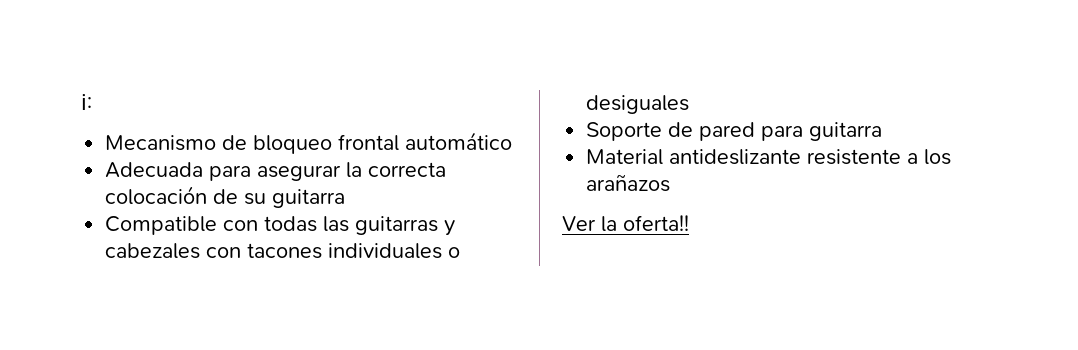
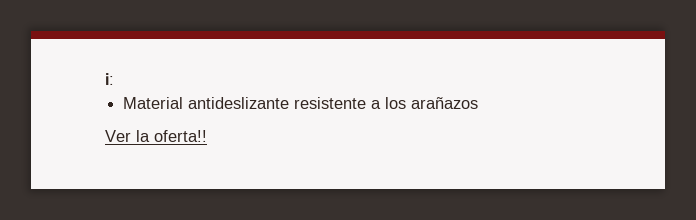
[105,132,513,154] [105,162,447,181] [105,186,346,208] [105,216,456,236] [105,243,461,259] [586,95,690,114] [586,122,883,141] // Mecanismo de bloqueo frontal automático // Adecuada para asegurar la correcta colocación de su guitarra // Compatible con todas las guitarras y cabezales con tacones individuales o desiguales // Soporte de pared para guitarra -> (114, 79) none

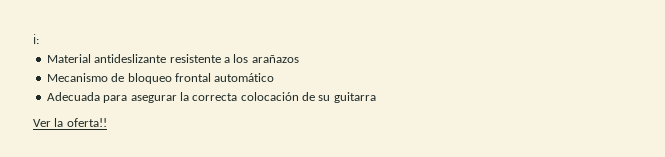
(479, 103) none -> [46,73,275,84] [46,92,376,103] // Mecanismo de bloqueo frontal automático // Adecuada para asegurar la correcta colocación de su guitarra

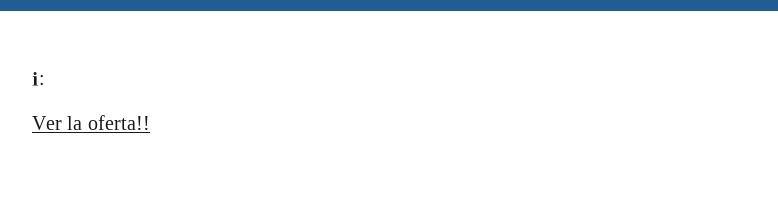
[46,54,299,63] [46,73,275,84] [46,92,376,103] // Material antideslizante resistente a los arañazos // Mecanismo de bloqueo frontal automático // Adecuada para asegurar la correcta colocación de su guitarra -> (45, 79) none

